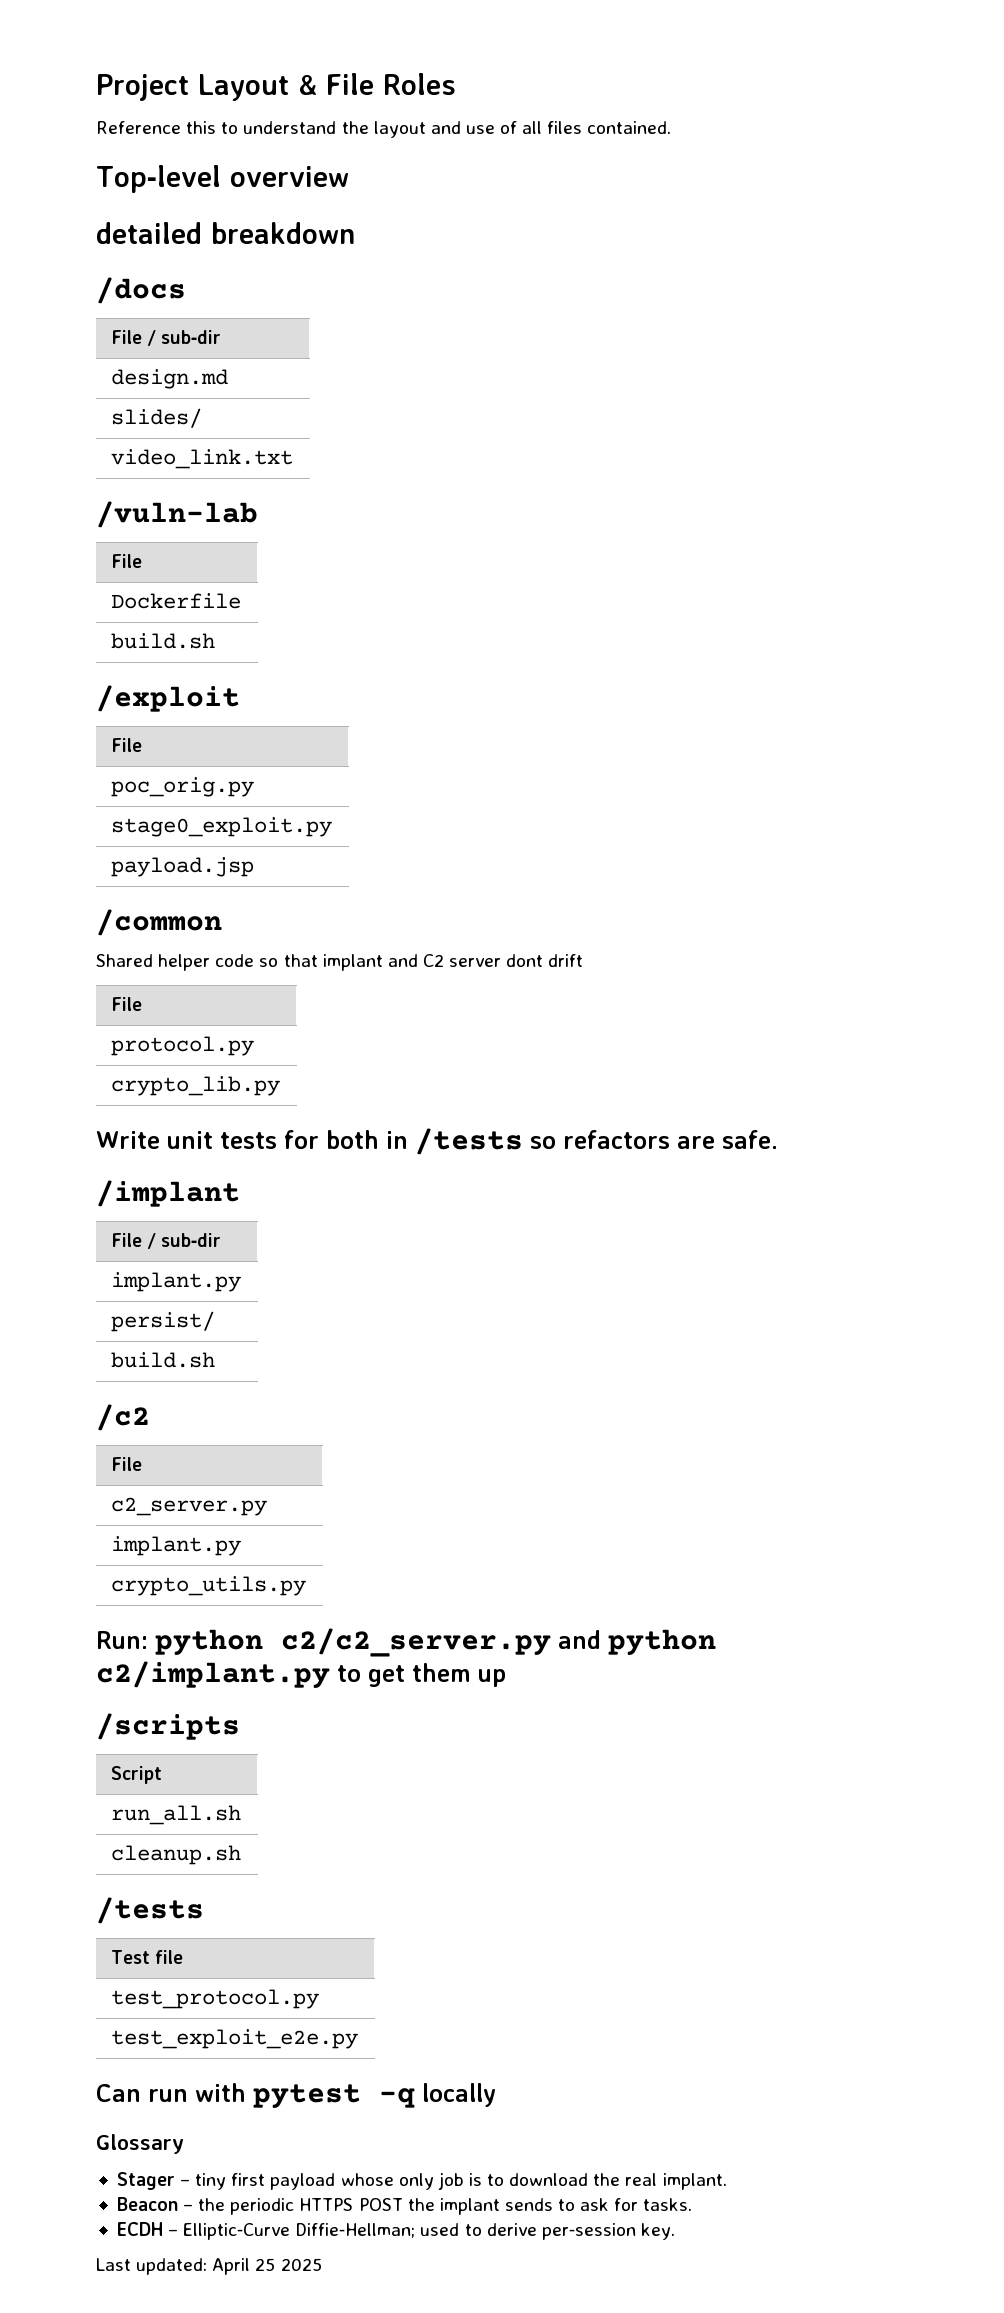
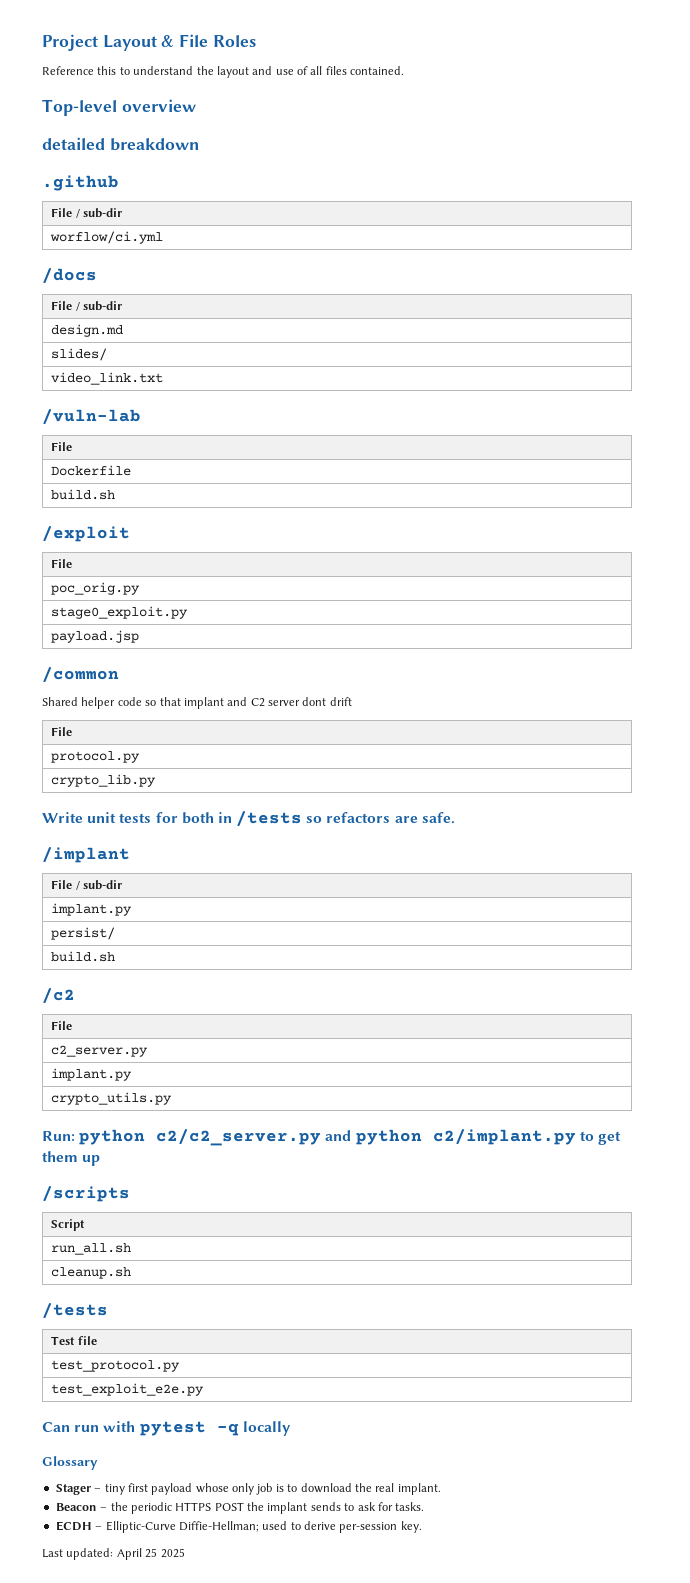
(355, 233) none -> [42,175,119,191] [51,208,122,218] [50,231,164,244] // .github // File / sub‑dir // worflow/ci.yml

